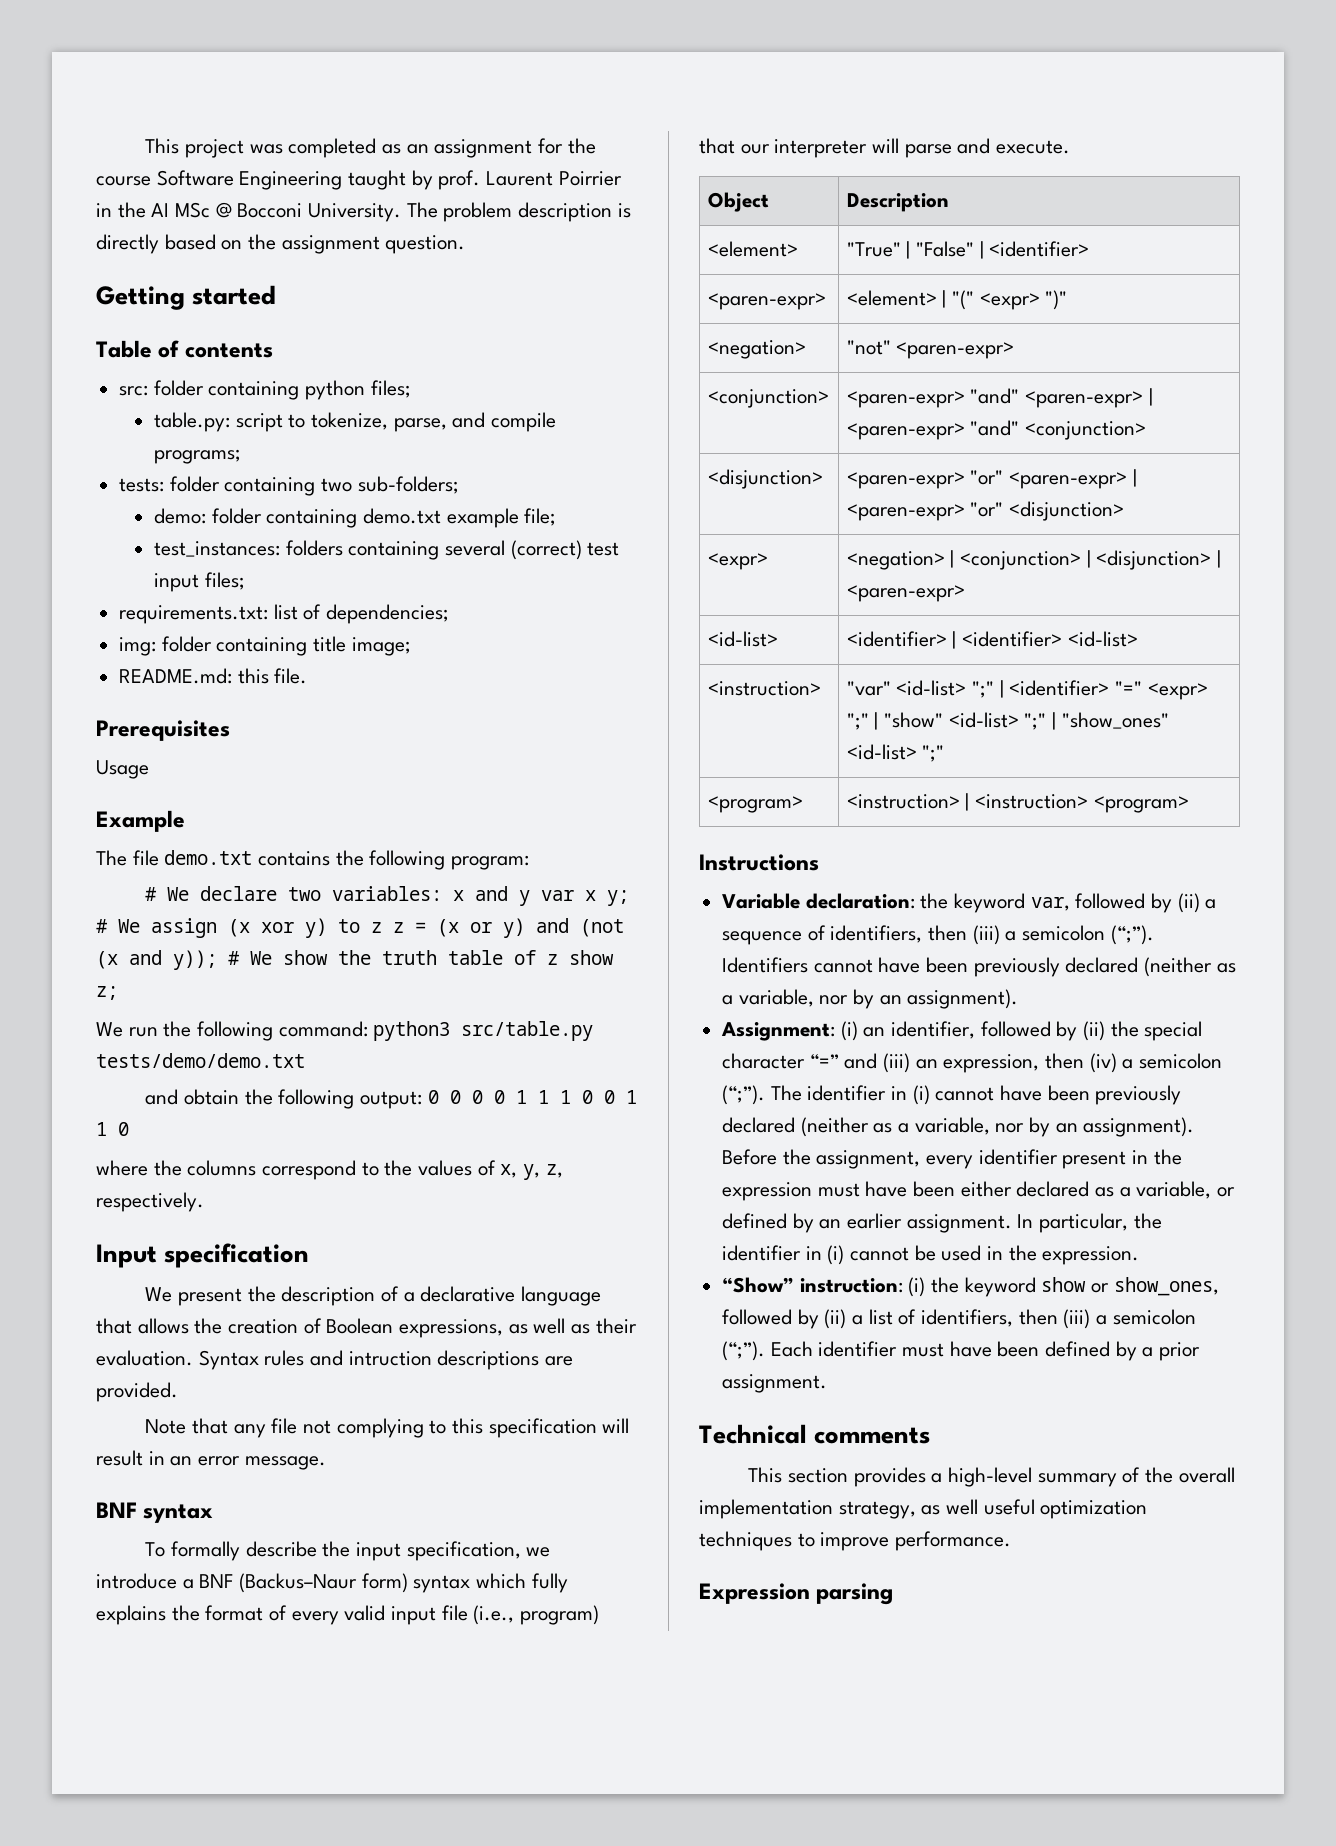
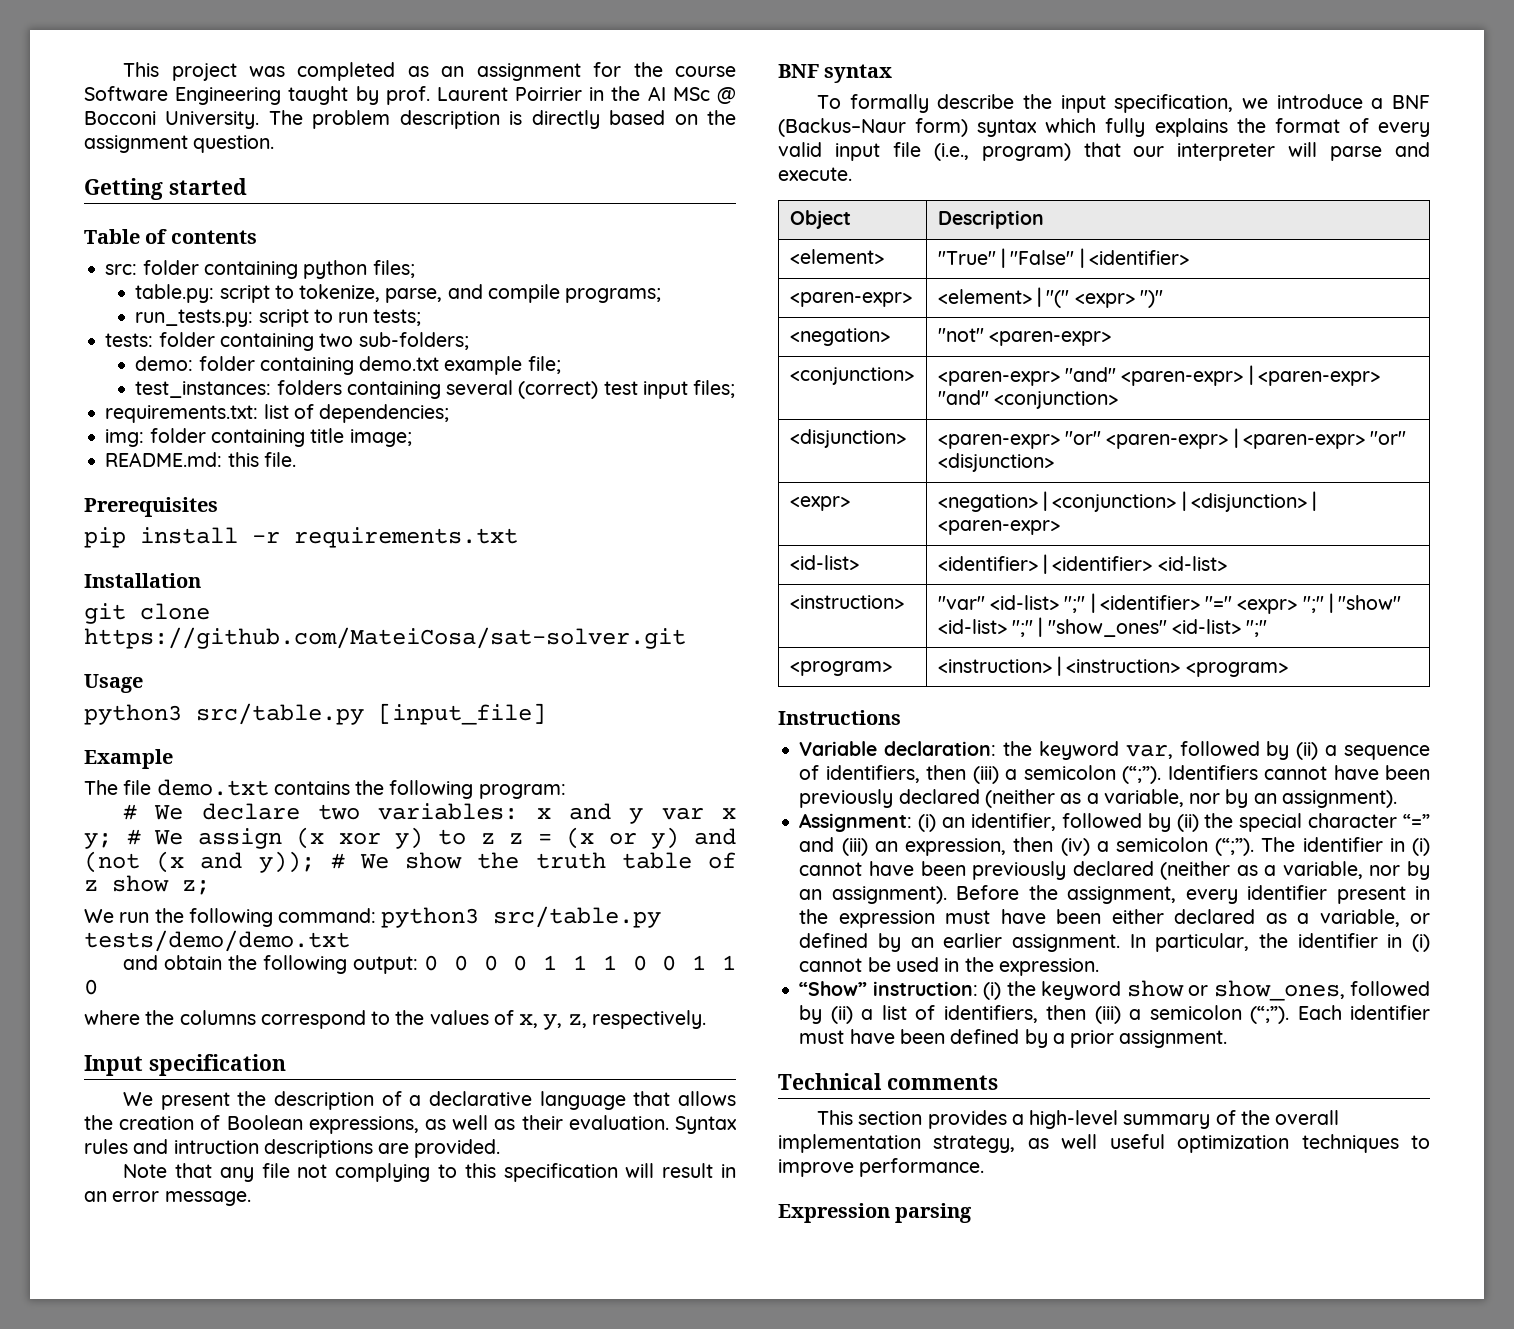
(242, 456) none -> [135,309,422,327] // run_tests.py: script to run tests;
[96,760,149,779] Usage -> [84,527,518,548] [84,573,201,588] [84,603,210,624] [84,627,686,649] [84,674,143,693] [84,703,546,725] pip install -r requirements.txt // Installation // git clone https://github.com/MateiCosa/sat-solver.git // Usage // python3 src/table.py [input_file]

